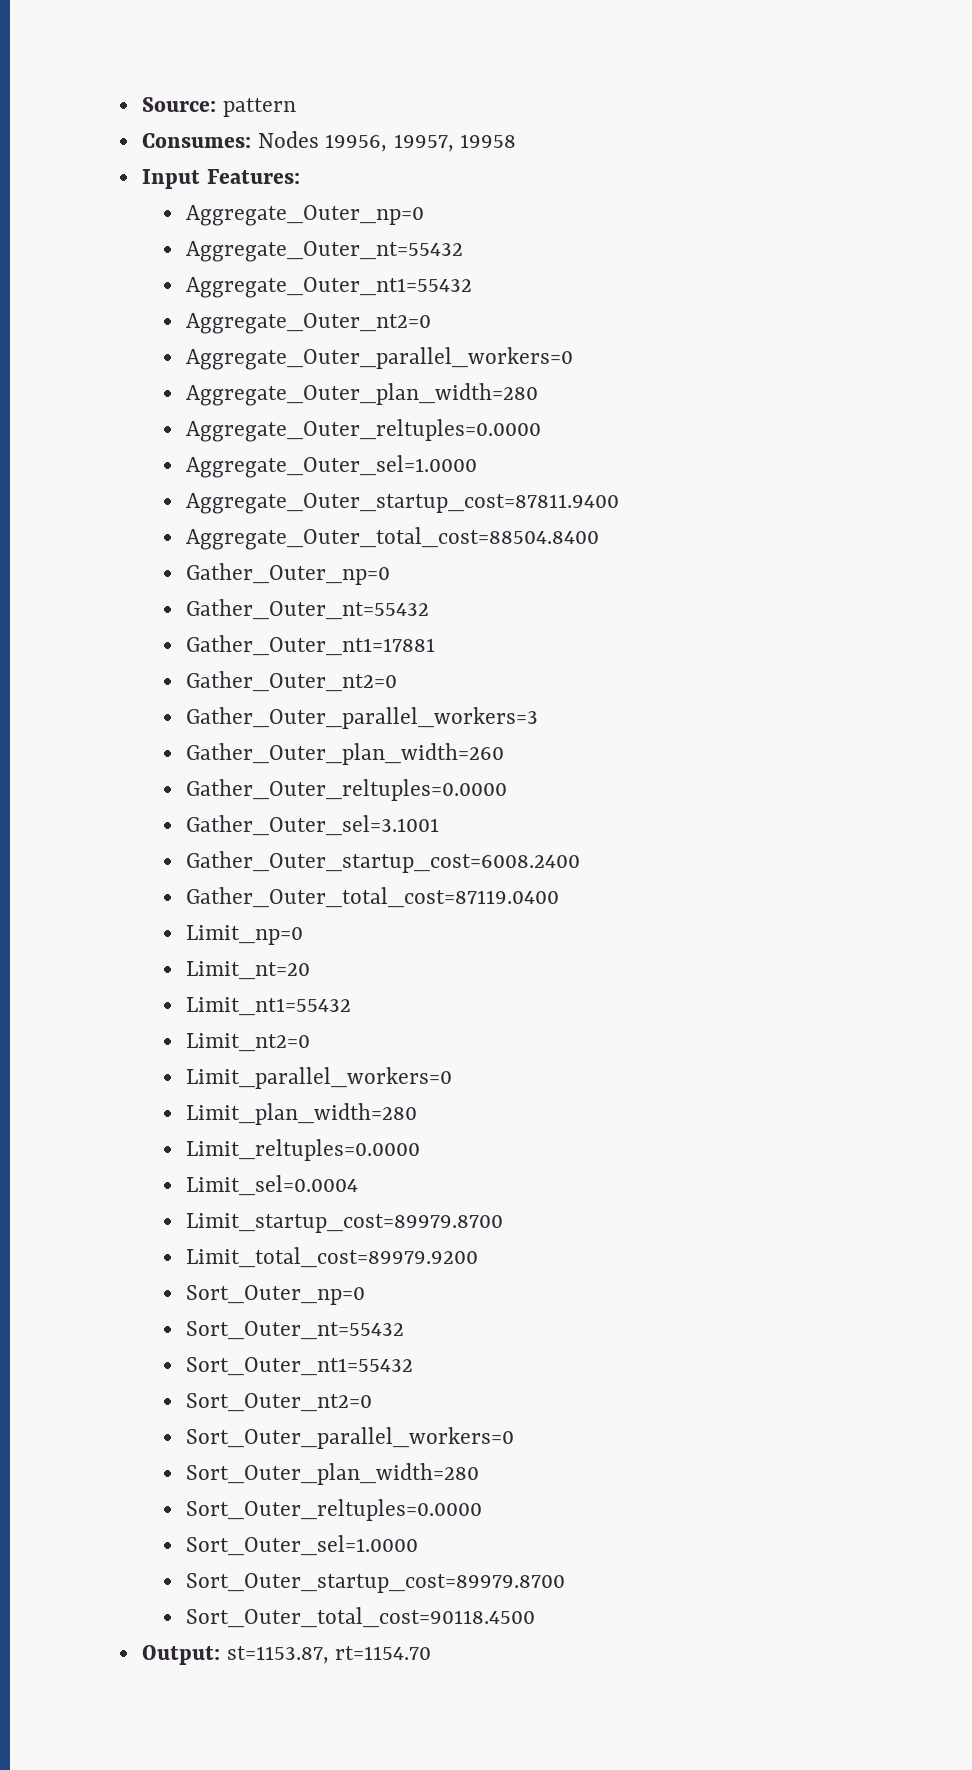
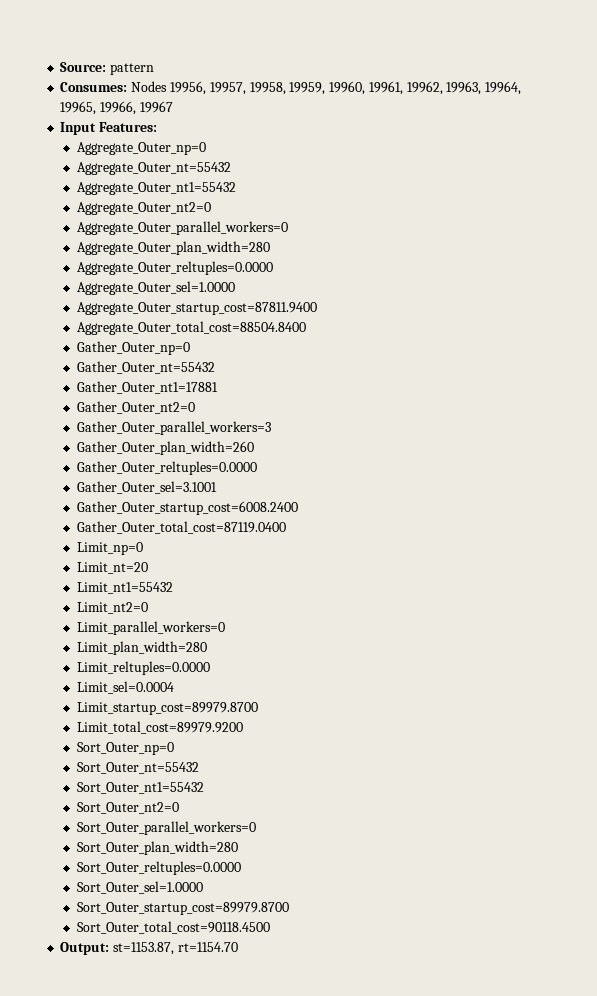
[460,134,517,148] 19958 -> [249,81,522,95] [60,101,173,115] 19958, 19959, 19960, 19961, 19962, 19963, 19964, 19965, 19966, 19967

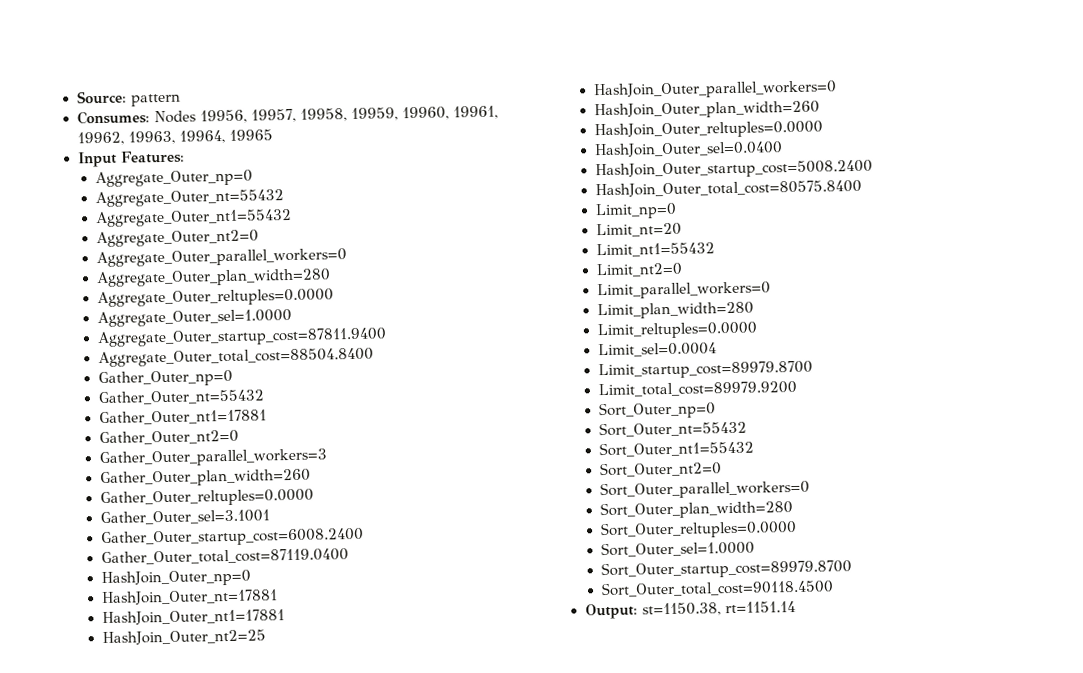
[60,101,173,115] 19965, 19966, 19967 -> [228,129,273,141] 19965
(286, 527) none -> [100,569,251,588] [101,589,278,607] [101,609,285,627] [101,629,266,647] [592,80,837,100] [593,100,820,120] [593,120,823,140] [593,141,783,159] [594,159,873,180] [594,179,862,199] // HashJoin_Outer_np=0 // HashJoin_Outer_nt=17881 // HashJoin_Outer_nt1=17881 // HashJoin_Outer_nt2=25 // HashJoin_Outer_parallel_workers=0 // HashJoin_Outer_plan_width=260 // HashJoin_Outer_reltuples=0.0000 // HashJoin_Outer_sel=0.0400 // HashJoin_Outer_startup_cost=5008.2400 // HashJoin_Outer_total_cost=80575.8400
[113,942,238,955] st=1153.87, rt=1154.70 -> [641,601,796,617] st=1150.38, rt=1151.14

